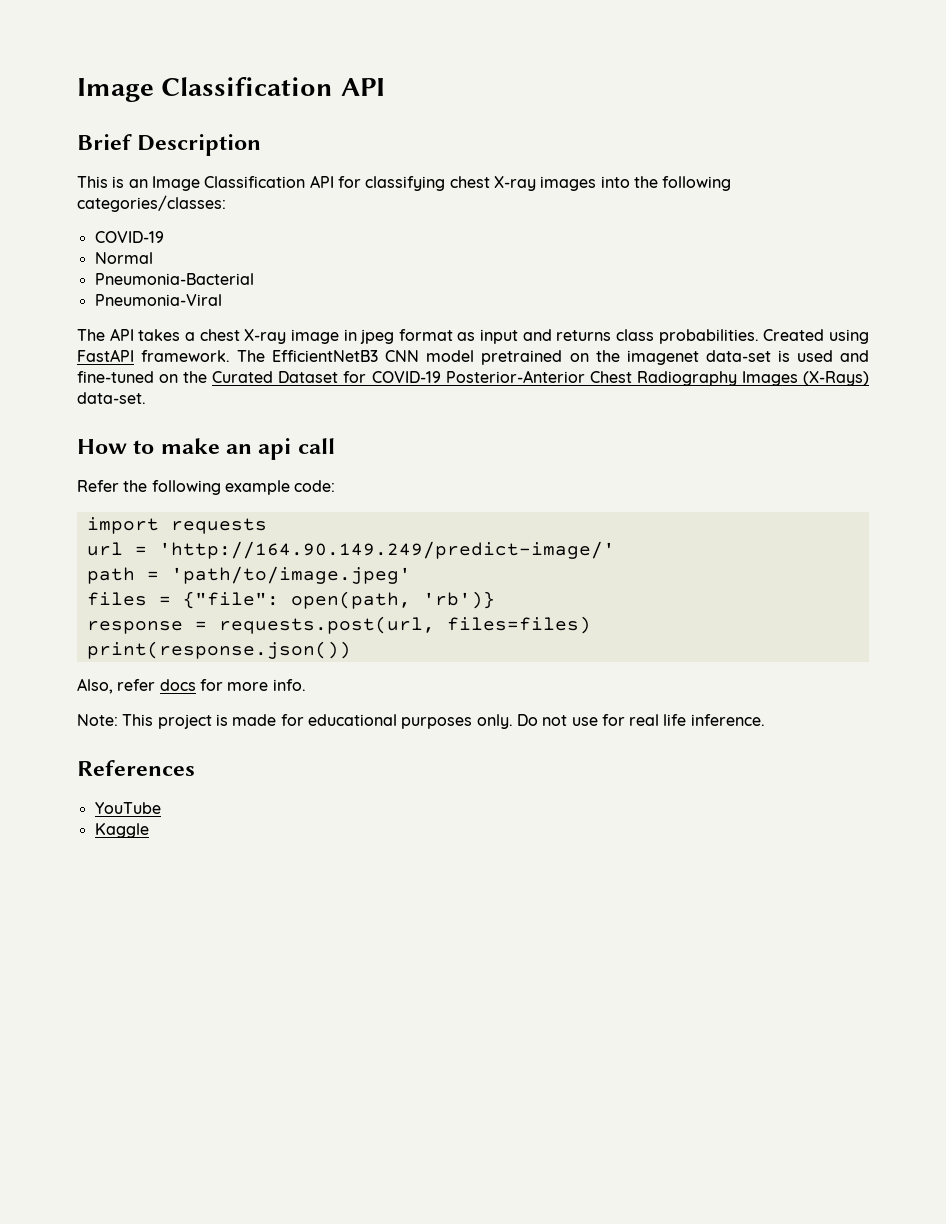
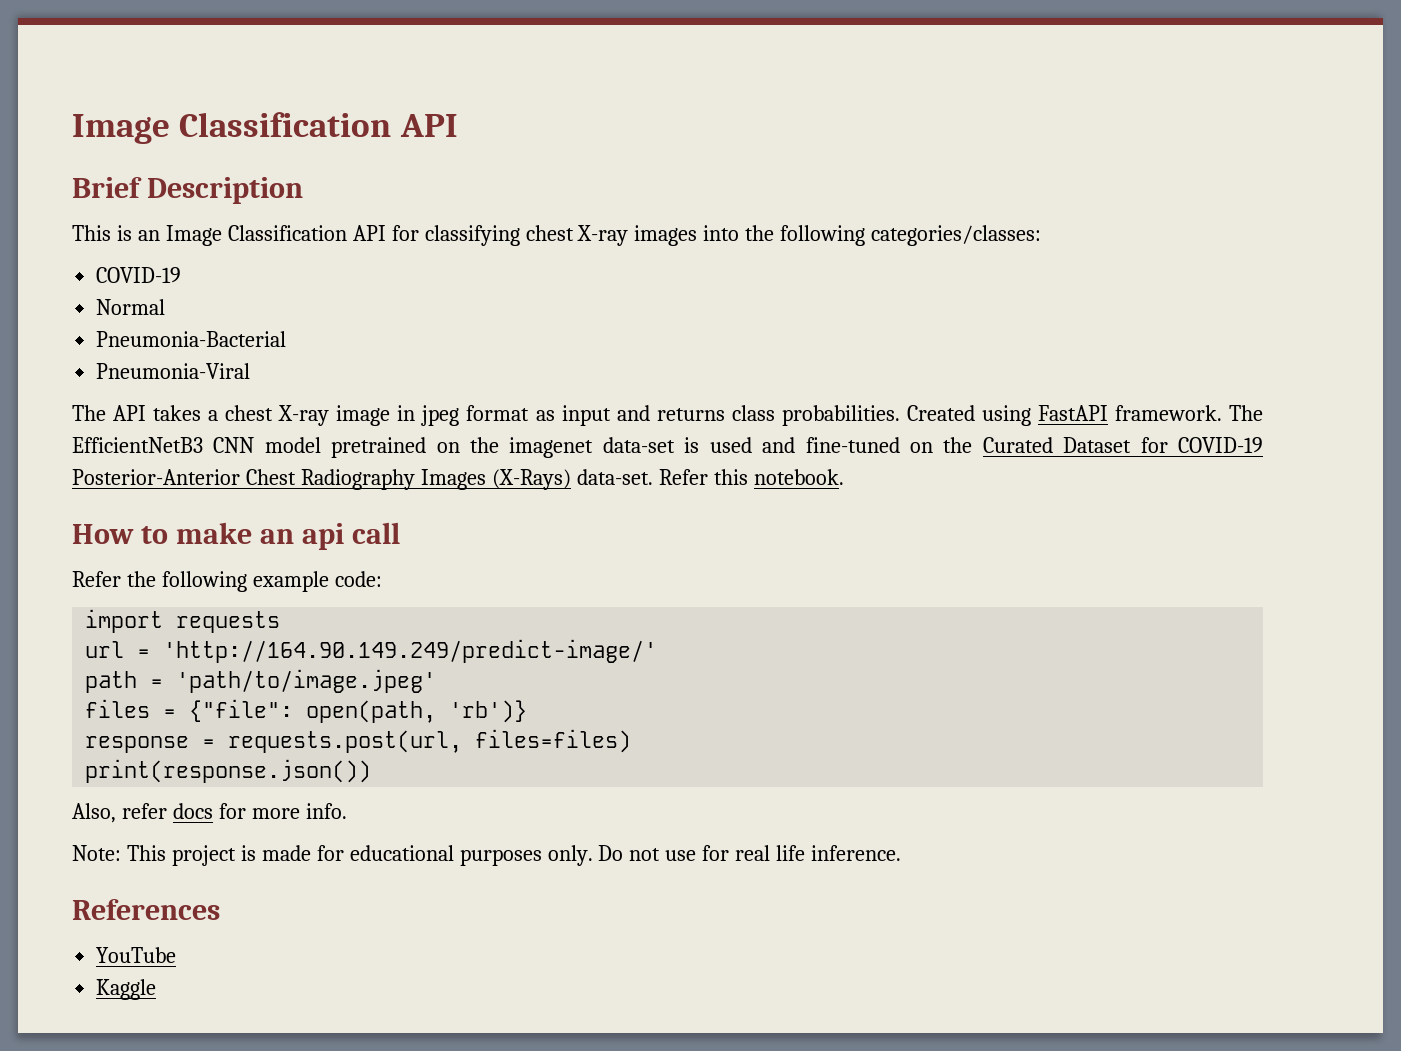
(146, 398) none -> [658,469,844,485] Refer this notebook.

